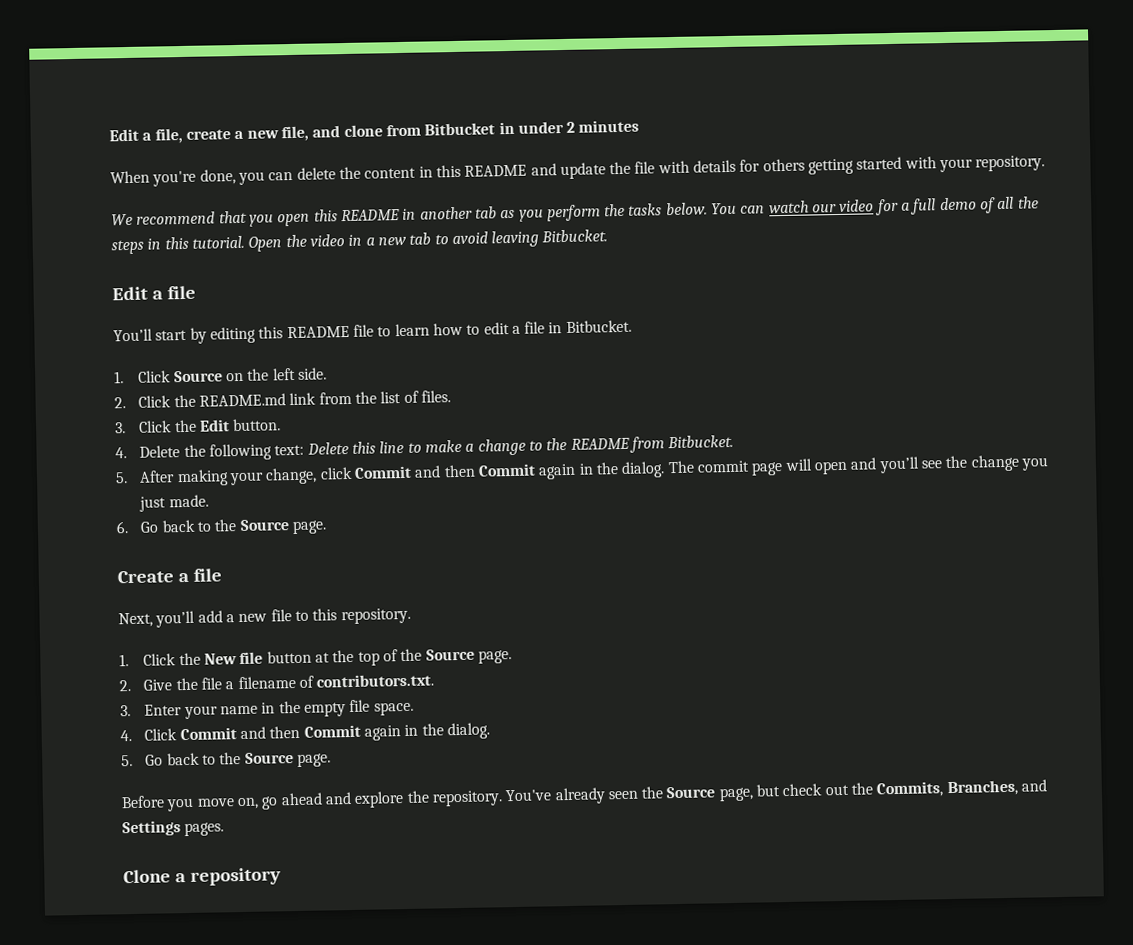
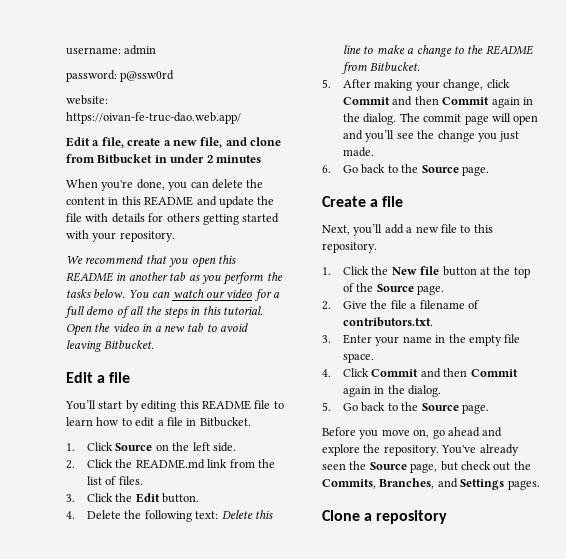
(109, 135) none -> [66,45,157,55] [66,70,175,82] [66,95,108,105] [66,112,241,124] username: admin // password: p@ssw0rd // website: https://oivan-fe-truc-dao.web.app/ //

